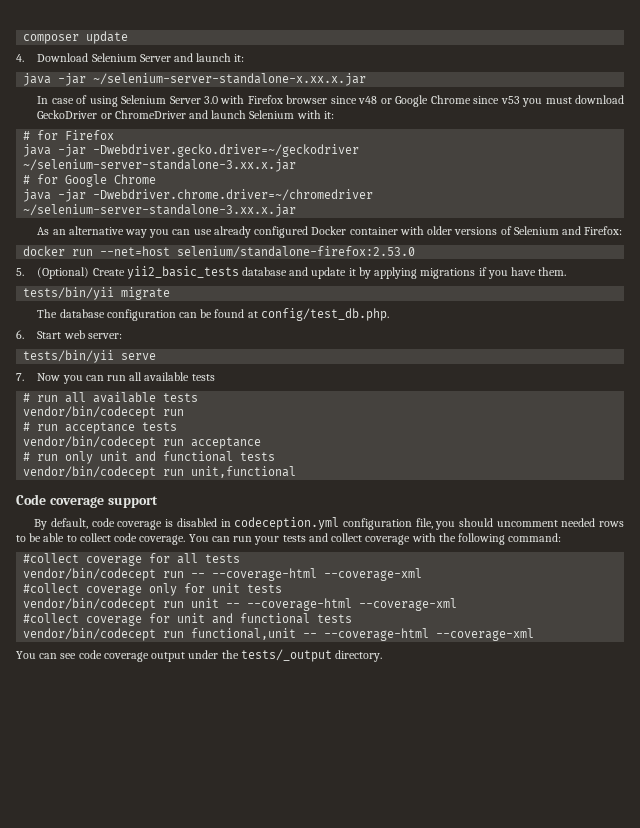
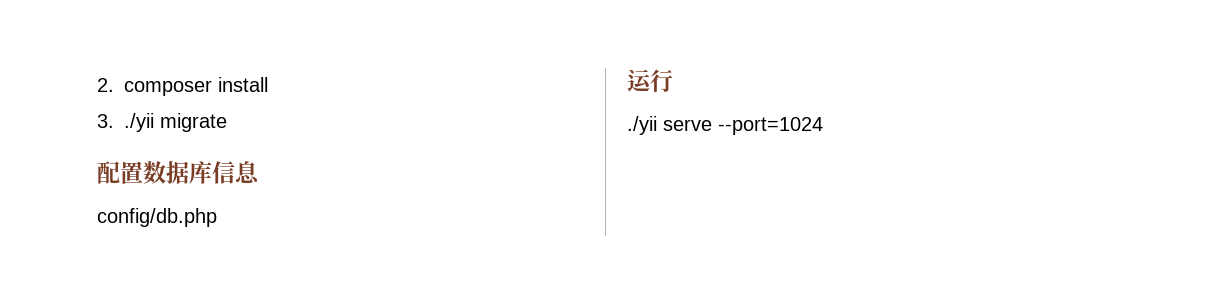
[23,31,129,44] [16,53,245,62] [23,73,367,86] [37,95,624,107] [37,110,334,119] [23,130,115,140] [23,144,360,157] [23,159,297,172] [23,174,157,187] [23,189,374,202] [23,204,297,217] [37,226,623,238] [23,246,416,258] [16,266,567,279] [23,287,171,300] [37,308,389,321] [16,330,122,339] [23,350,157,363] [16,372,215,384] [23,392,199,403] [23,406,185,419] [23,422,178,434] [23,436,262,449] [23,451,276,464] [23,466,297,479] [16,494,158,508] [34,517,625,530] [16,533,562,545] [23,553,241,566] [23,568,423,581] [23,583,283,596] [23,598,458,611] [23,613,353,626] [23,628,535,641] [16,649,383,662] composer update // 4. Download Selenium Server and launch it: // java -jar ~/selenium-server-standalone-x.xx.x.jar // In case of using Selenium Server 3.0 with Firefox browser since v48 or Google Chrome since v53 you must download GeckoDriver or ChromeDriver and launch Selenium with it: // # for Firefox // java -jar -Dwebdriver.gecko.driver=~/geckodriver ~/selenium-server-standalone-3.xx.x.jar // # for Google Chrome // java -jar -Dwebdriver.chrome.driver=~/chromedriver ~/selenium-server-standalone-3.xx.x.jar // As an alternative way you can use already configured Docker container with older versions of Selenium and Firefox: // docker run --net=host selenium/standalone-firefox:2.53.0 // 5. (Optional) Create yii2_basic_tests database and update it by applying migrations if you have them. // tests/bin/yii migrate // The database configuration can be found at config/test_db.php. // 6. Start web server: // tests/bin/yii serve // 7. Now you can run all available tests // # run all available tests // vendor/bin/codecept run // # run acceptance tests // vendor/bin/codecept run acceptance // # run only unit and functional tests // vendor/bin/codecept run unit,functional // Code coverage support // By default, code coverage is disabled in codeception.yml configuration file, you should uncomment needed rows to be able to collect code coverage. You can run your tests and collect coverage with the following command: // #collect coverage for all tests // vendor/bin/codecept run -- --coverage-html --coverage-xml // #collect coverage only for unit tests // vendor/bin/codecept run unit -- --coverage-html --coverage-xml // #collect coverage for unit and functional tests // vendor/bin/codecept run functional,unit -- --coverage-html --coverage-xml // You can see code coverage output under the tests/_output directory. -> [97,77,268,96] [97,113,227,132] [97,161,260,184] [97,208,217,227] [627,69,673,93] [627,116,823,135] 2. composer install // 3. ./yii migrate // 配置数据库信息 // config/db.php // 运行 // ./yii serve --port=1024

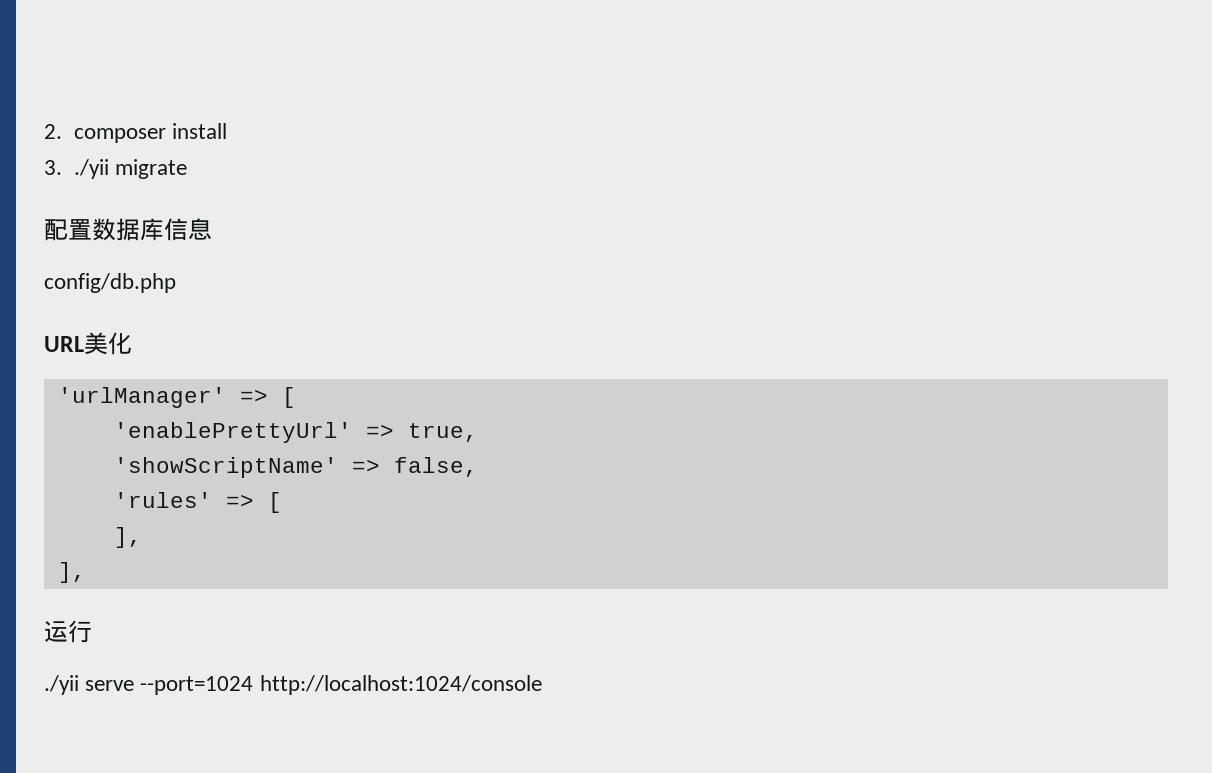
(217, 217) none -> [44,332,132,355] [57,387,296,408] [113,422,478,443] [113,457,478,478] [113,492,282,513] [113,527,142,548] [57,562,86,583] // URL美化 // 'urlManager' => [ // 'enablePrettyUrl' => true, // 'showScriptName' => false, // 'rules' => [ // ], // ],
(823, 126) none -> [259,675,542,695] http://localhost:1024/console

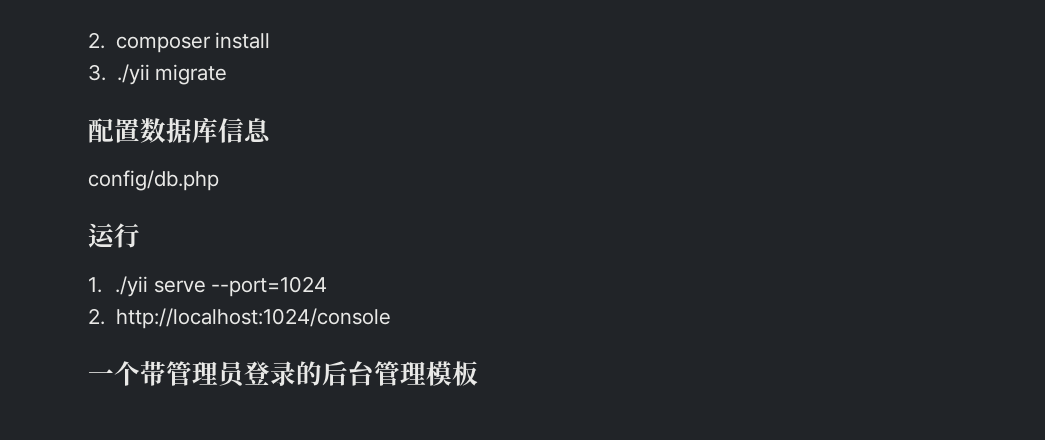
[44,332,132,355] [57,387,296,408] [113,422,478,443] [113,457,478,478] [113,492,282,513] [113,527,142,548] [57,562,86,583] // URL美化 // 'urlManager' => [ // 'enablePrettyUrl' => true, // 'showScriptName' => false, // 'rules' => [ // ], // ], -> (219, 180) none
(92, 631) none -> [88,277,102,293] 1.
(254, 685) none -> [88,308,105,325] // 2.
(542, 685) none -> [88,361,478,388] // 一个带管理员登录的后台管理模板

